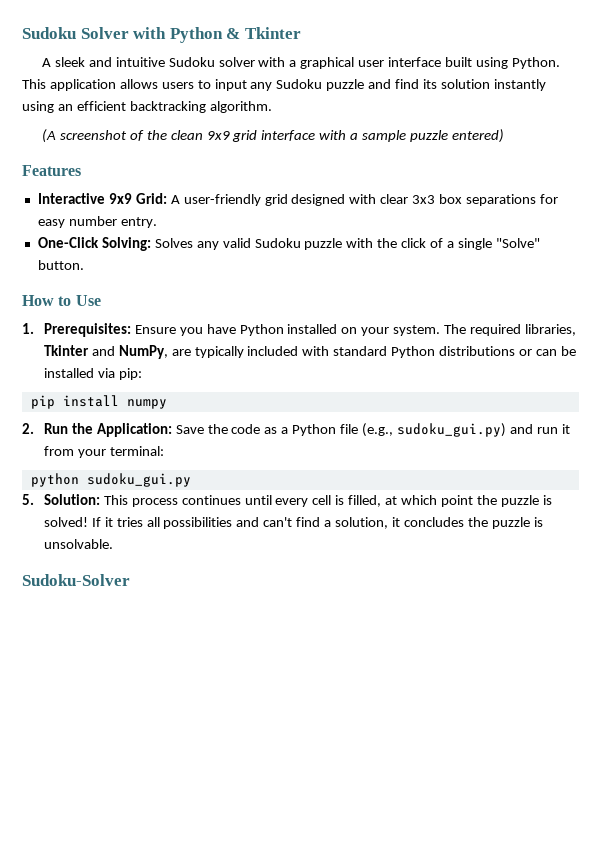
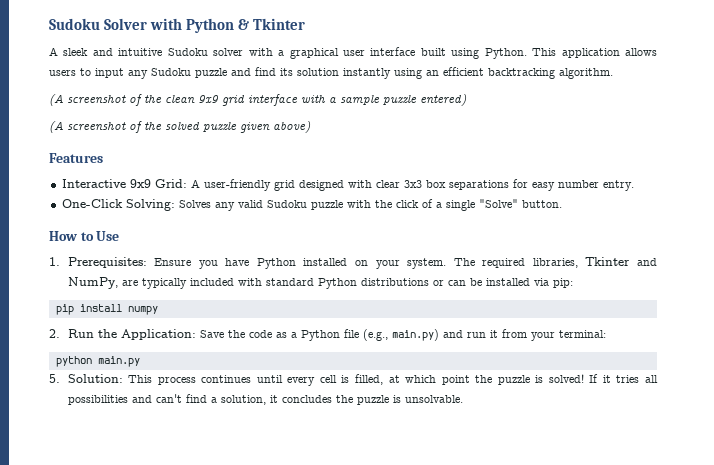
(504, 136) none -> [49,121,311,133] // (A screenshot of the solved puzzle given above)
[396,423,506,437] sudoku_gui.py) -> [391,329,439,341] main.py)
[86,473,191,487] sudoku_gui.py -> [97,356,140,367] main.py
[22,574,130,586] // Sudoku-Solver -> (463, 399) none

